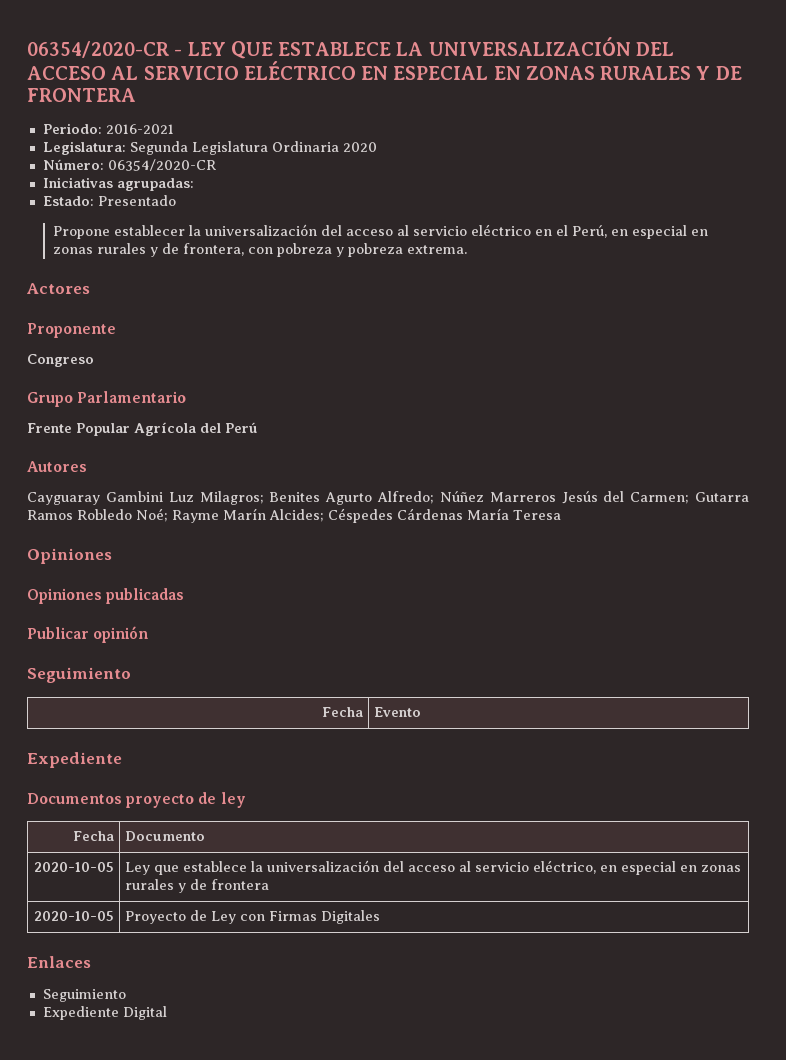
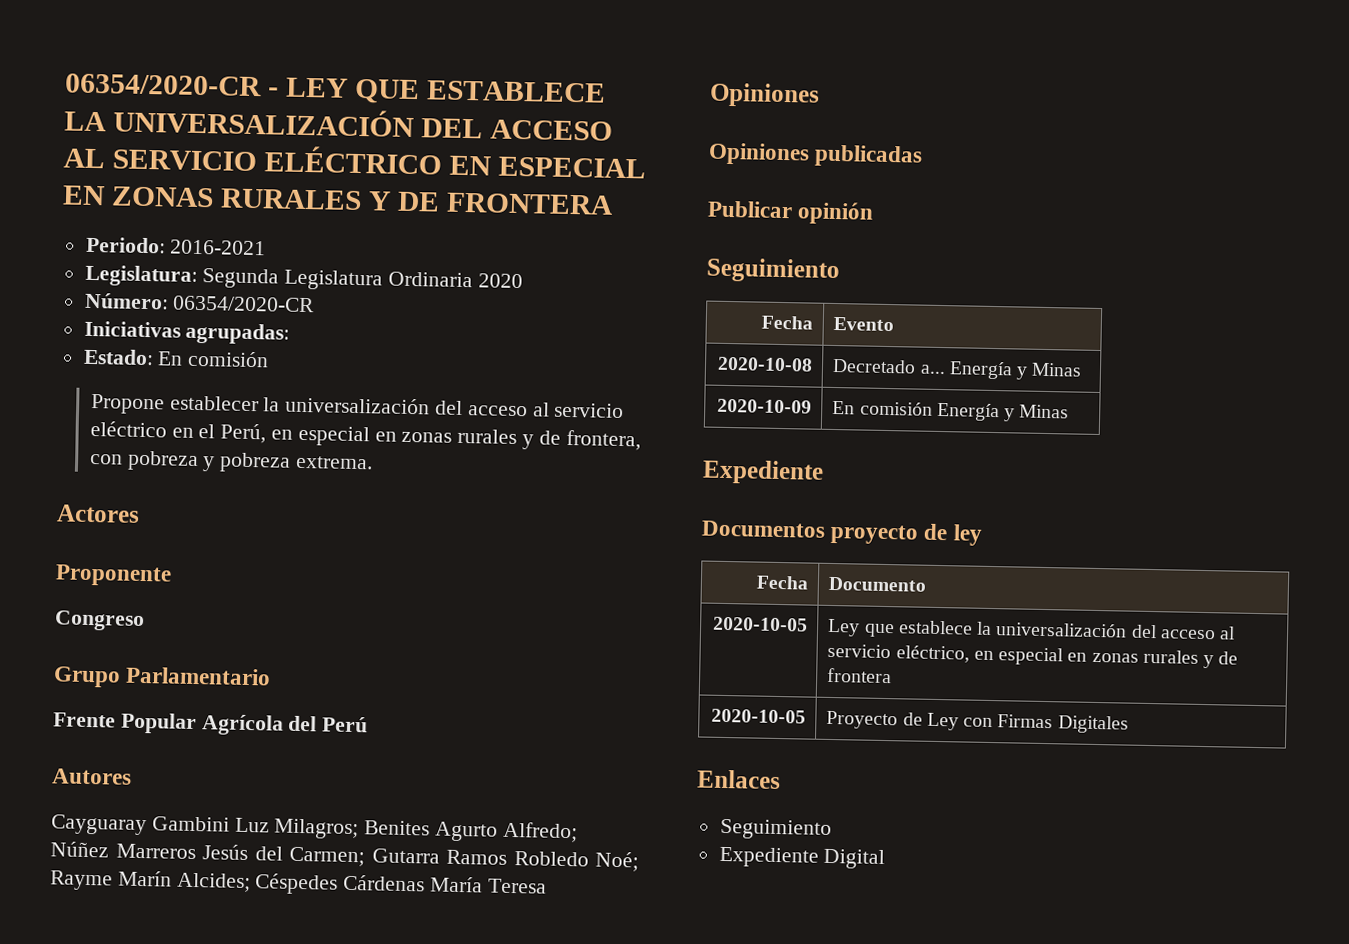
[97,195,176,206] Presentado -> [157,350,270,368] En comisión
(421, 712) none -> [716,356,813,372] [832,358,1083,380] [716,398,812,414] [832,400,1070,422] // 2020-10-08 | Decretado a... Energía y Minas // 2020-10-09 | En comisión Energía y Minas

